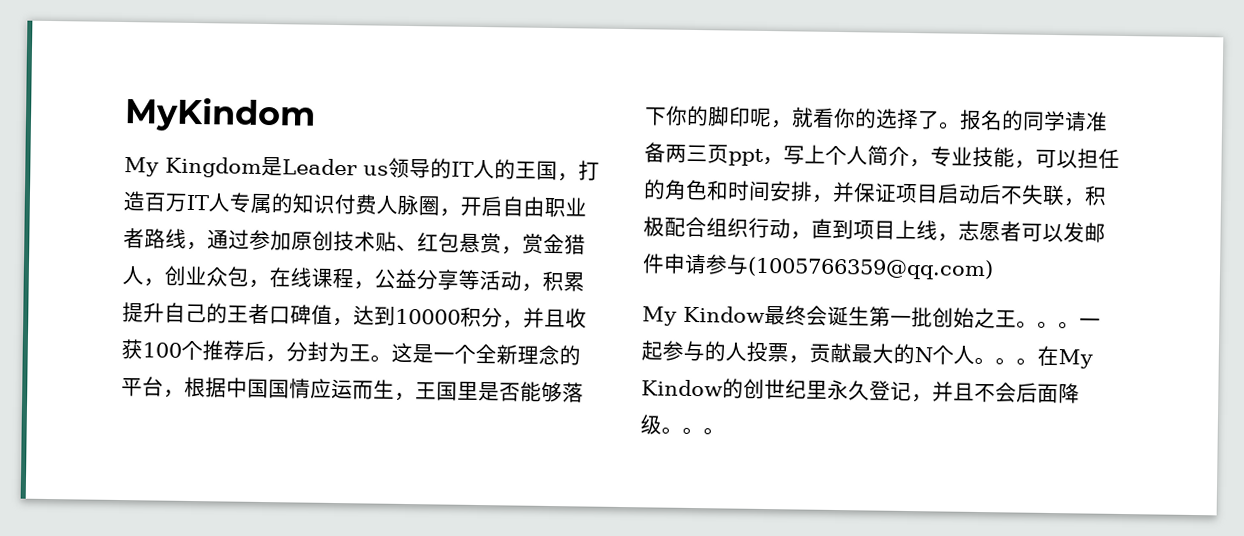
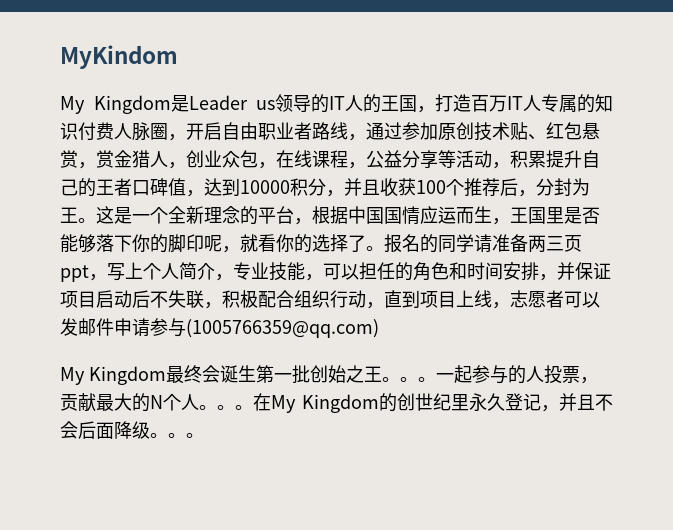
[683,305,765,323] Kindow -> [88,366,166,385] Kingdom
[641,379,723,397] Kindow -> [302,394,379,413] Kingdom

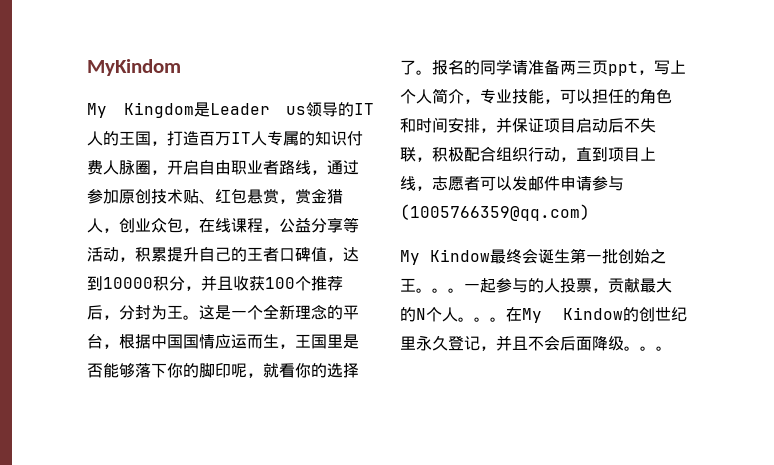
[88,366,166,385] Kingdom -> [430,249,490,262] Kindow
[302,394,379,413] Kingdom -> [563,307,623,320] Kindow

